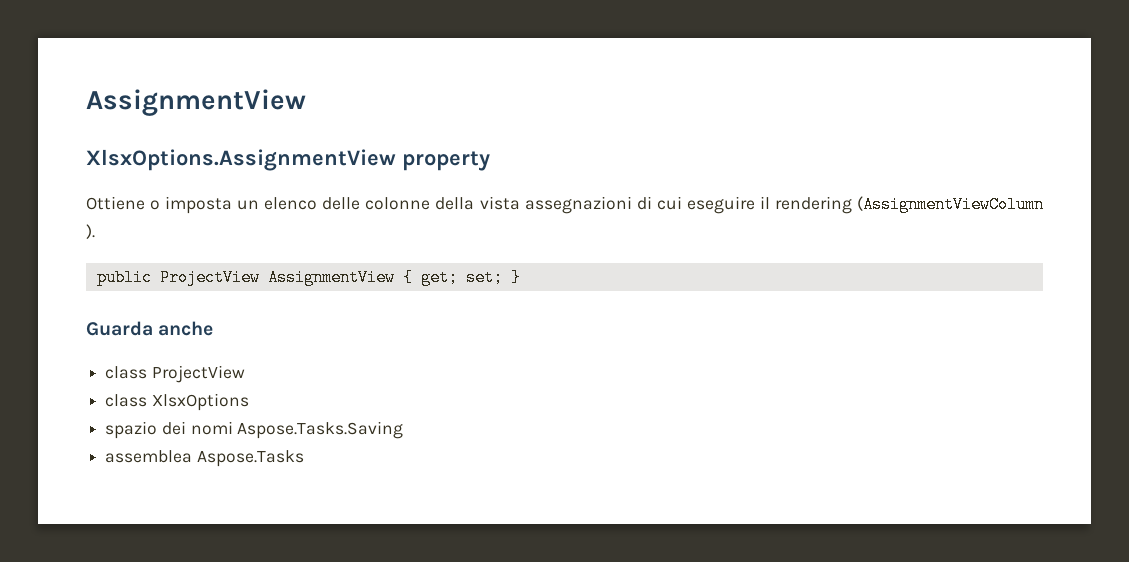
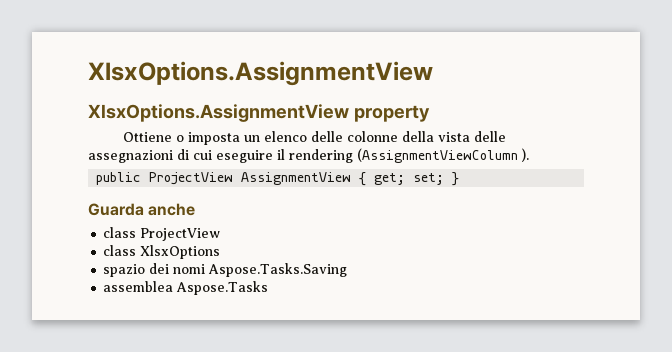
[86,89,306,116] AssignmentView -> [88,61,433,86] XlsxOptions.AssignmentView
(520, 203) none -> [473,131,506,142] delle

